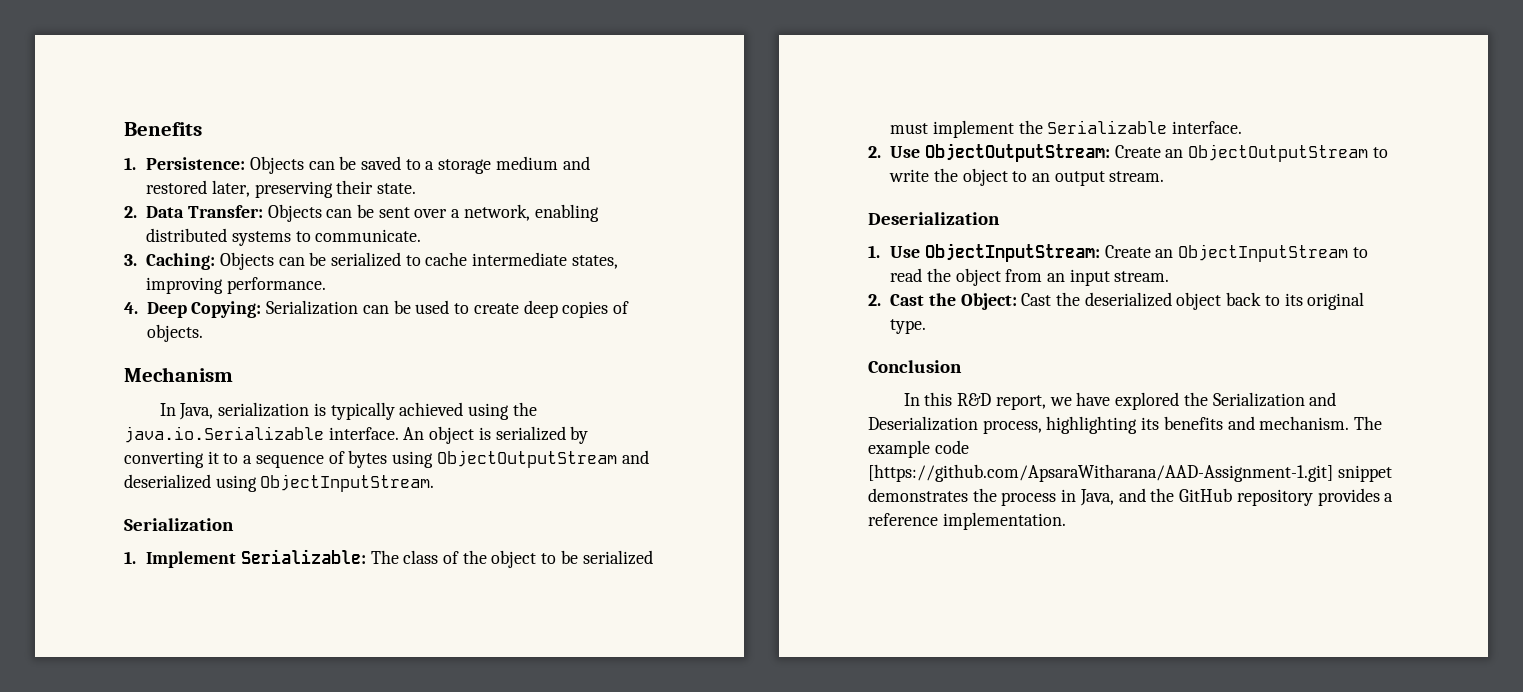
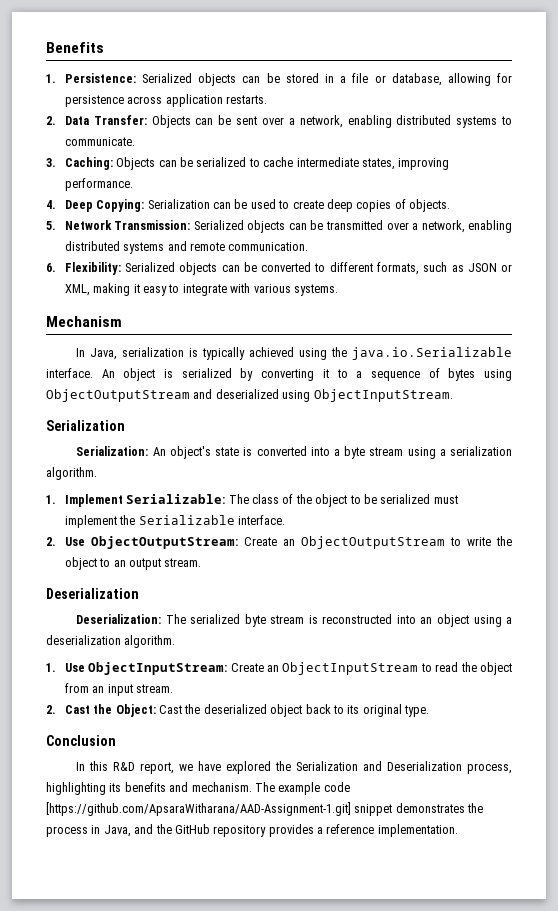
[249,156,590,174] [146,180,416,198] Objects can be saved to a storage medium and restored later, preserving their state. -> [142,73,513,86] [64,94,268,107] Serialized objects can be stored in a file or database, allowing for persistence across application restarts.
(203, 333) none -> [46,220,512,233] [64,241,309,254] [46,262,512,275] [64,283,338,296] // 5. Network Transmission: Serialized objects can be transmitted over a network, enabling distributed systems and remote communication. // 6. Flexibility: Serialized objects can be converted to different formats, such as JSON or XML, making it easy to integrate with various systems.
(234, 524) none -> [76,446,512,459] [46,467,97,480] // Serialization: An object's state is converted into a byte stream using a serialization algorithm.
(1000, 218) none -> [76,614,512,627] [46,635,176,648] // Deserialization: The serialized byte stream is reconstructed into an object using a deserialization algorithm.

